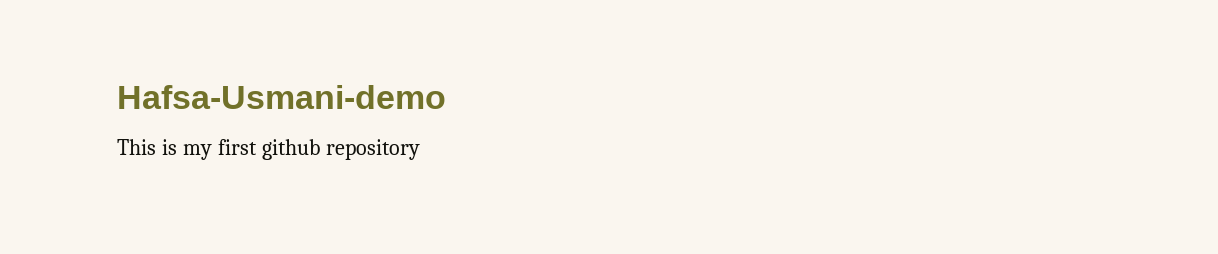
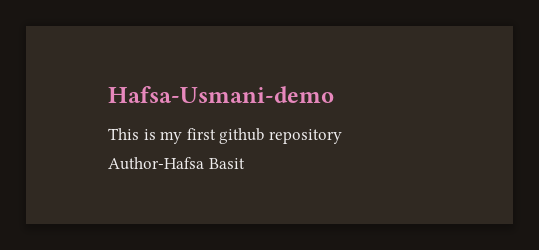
(420, 149) none -> [108,157,245,170] // Author-Hafsa Basit

